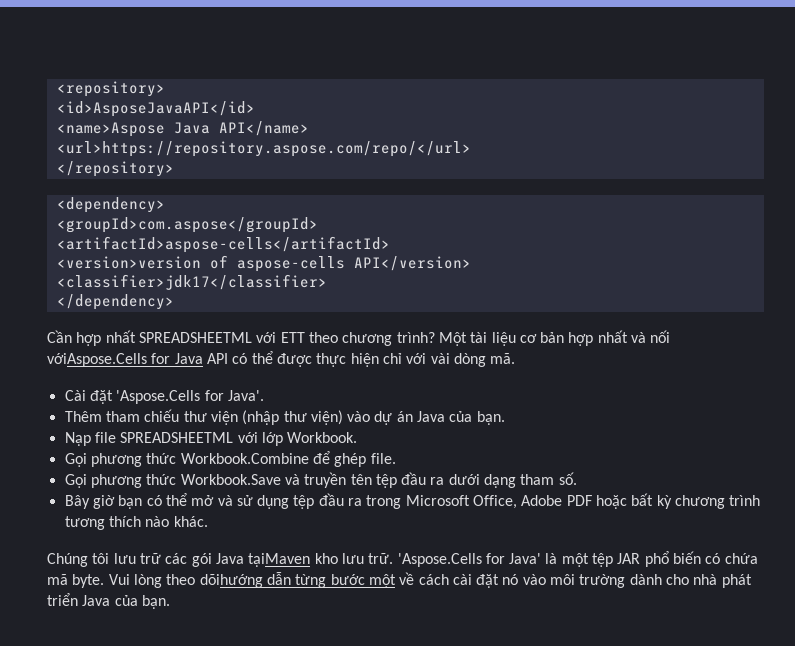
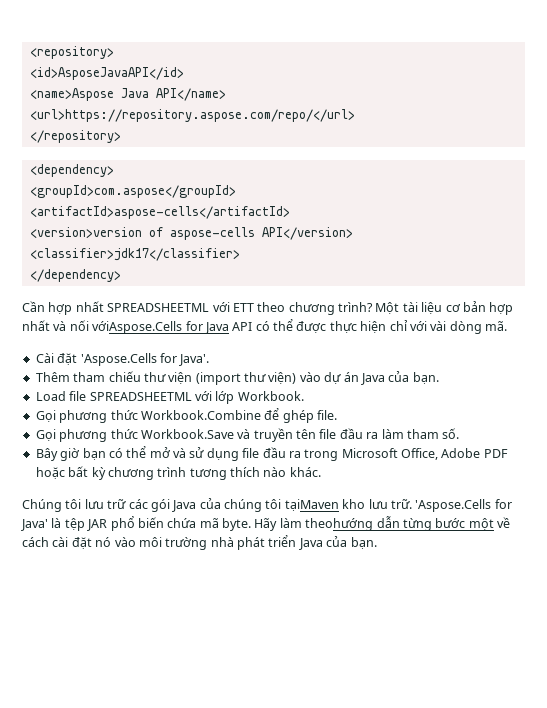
[242,410,280,425] (nhập -> [195,372,241,385] (import
[64,432,91,446] Nạp -> [35,391,66,401] Load
[375,472,517,488] tệp đầu ra dưới dạng -> [319,428,404,439] file đầu ra làm
[293,495,315,509] tệp -> [242,448,260,458] file
(244, 558) none -> [199,498,282,512] của chúng tôi
[561,553,589,567] một -> (62, 523) none
[705,553,721,564] có -> (164, 522) none
[108,574,263,588] Vui lòng theo dõihướng -> [254,518,374,531] Hãy làm theohướng
[629,574,690,585] dành cho -> (208, 543) none

